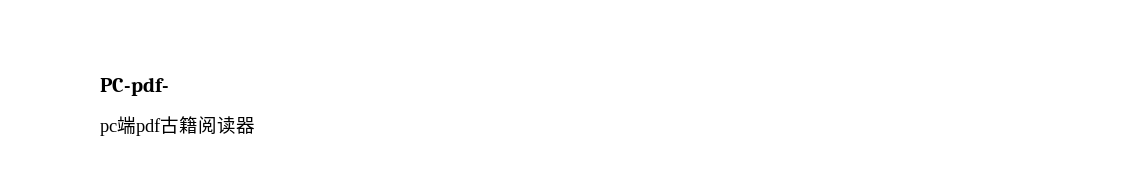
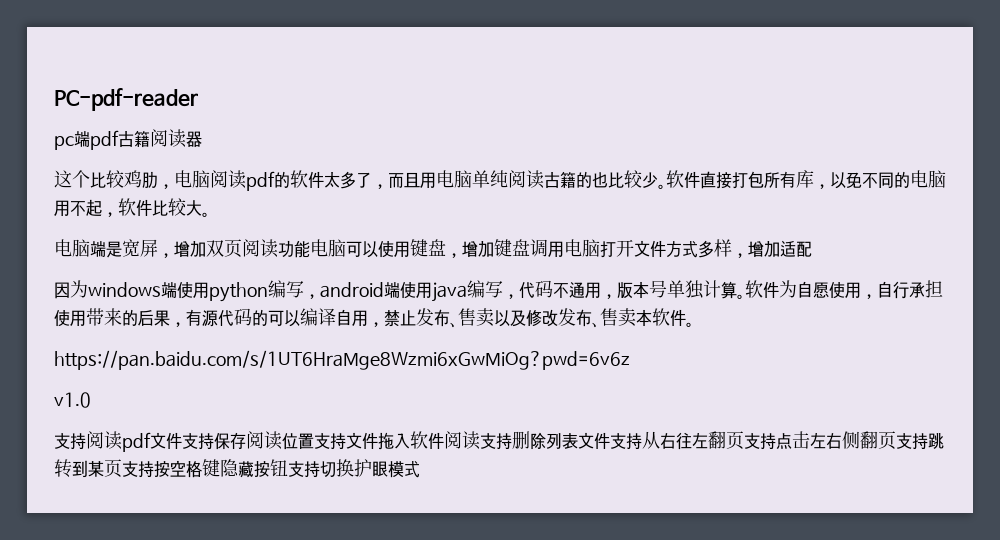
[100,77,169,96] PC-pdf- -> [54,88,198,111] PC-pdf-reader
(255, 125) none -> [54,170,946,191] [54,198,210,217] [54,239,812,258] [54,280,943,302] [54,308,694,328] [54,350,630,370] [54,392,91,408] [54,431,944,452] [54,459,420,478] // 这个比较鸡肋，电脑阅读pdf的软件太多了，而且用电脑单纯阅读古籍的也比较少。软件直接打包所有库，以免不同的电脑用不起，软件比较大。 // 电脑端是宽屏，增加双页阅读功能电脑可以使用键盘，增加键盘调用电脑打开文件方式多样，增加适配 // 因为windows端使用python编写，android端使用java编写，代码不通用，版本号单独计算。软件为自愿使用，自行承担使用带来的后果，有源代码的可以编译自用，禁止发布、售卖以及修改发布、售卖本软件。 // https://pan.baidu.com/s/1UT6HraMge8Wzmi6xGwMiOg?pwd=6v6z // v1.0 // 支持阅读pdf文件支持保存阅读位置支持文件拖入软件阅读支持删除列表文件支持从右往左翻页支持点击左右侧翻页支持跳转到某页支持按空格键隐藏按钮支持切换护眼模式

